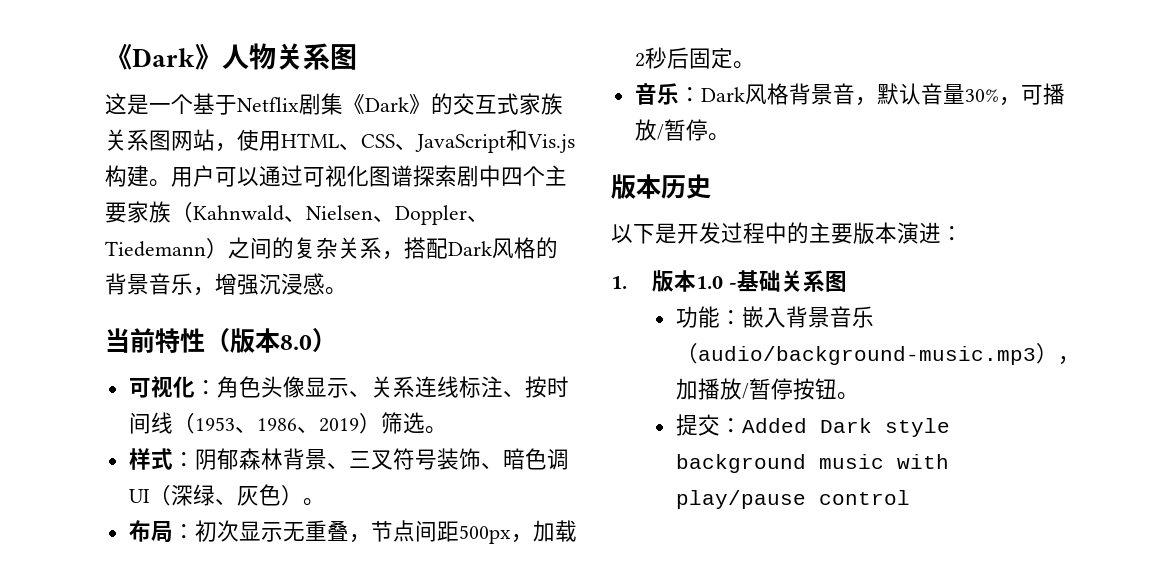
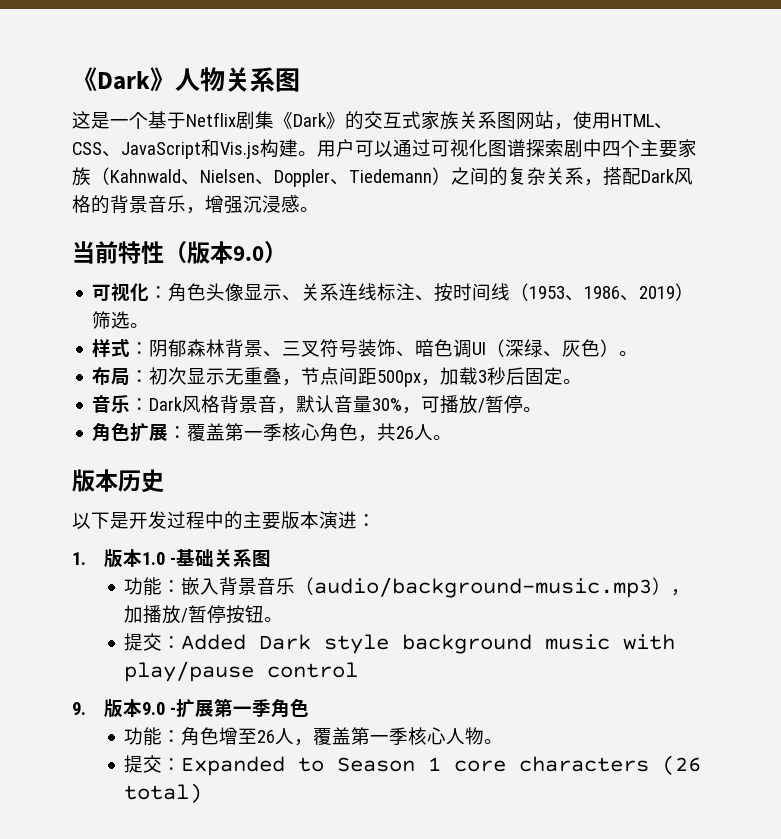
[280,335,312,350] 8.0 -> [233,246,264,261] 9.0
[634,53,645,67] 2 -> [478,370,488,383] 3
(730, 137) none -> [92,422,453,442] // 角色扩展：覆盖第一季核心角色，共26人。
(910, 497) none -> [72,698,309,718] [124,727,504,746] [124,755,702,776] [124,783,203,803] // 9.版本9.0 -扩展第一季角色 // 功能：角色增至26人，覆盖第一季核心人物。 // 提交：Expanded to Season 1 core characters (26 total)

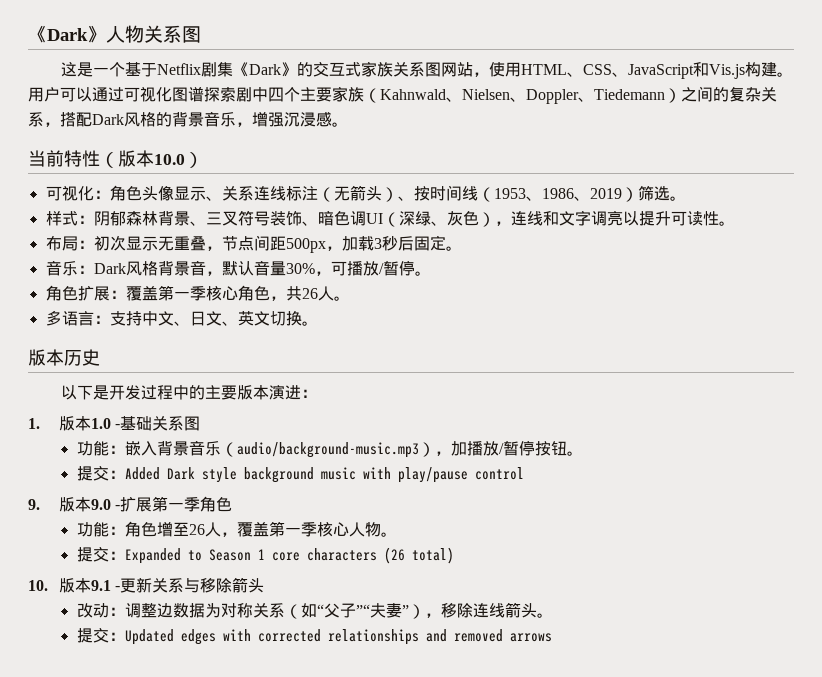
[233,246,264,261] 9.0 -> [154,154,185,165] 10.0
(416, 292) none -> [317,185,398,202] （无箭头）
(620, 348) none -> [494,210,719,226] ，连线和文字调亮以提升可读性
(453, 437) none -> [45,310,318,326] // 多语言：支持中文、日文、英文切换。
(203, 793) none -> [28,577,265,593] [76,602,553,619] [76,628,552,645] // 10.版本9.1 -更新关系与移除箭头 // 改动：调整边数据为对称关系（如“父子”“夫妻”），移除连线箭头。 // 提交：Updated edges with corrected relationships and removed arrows

